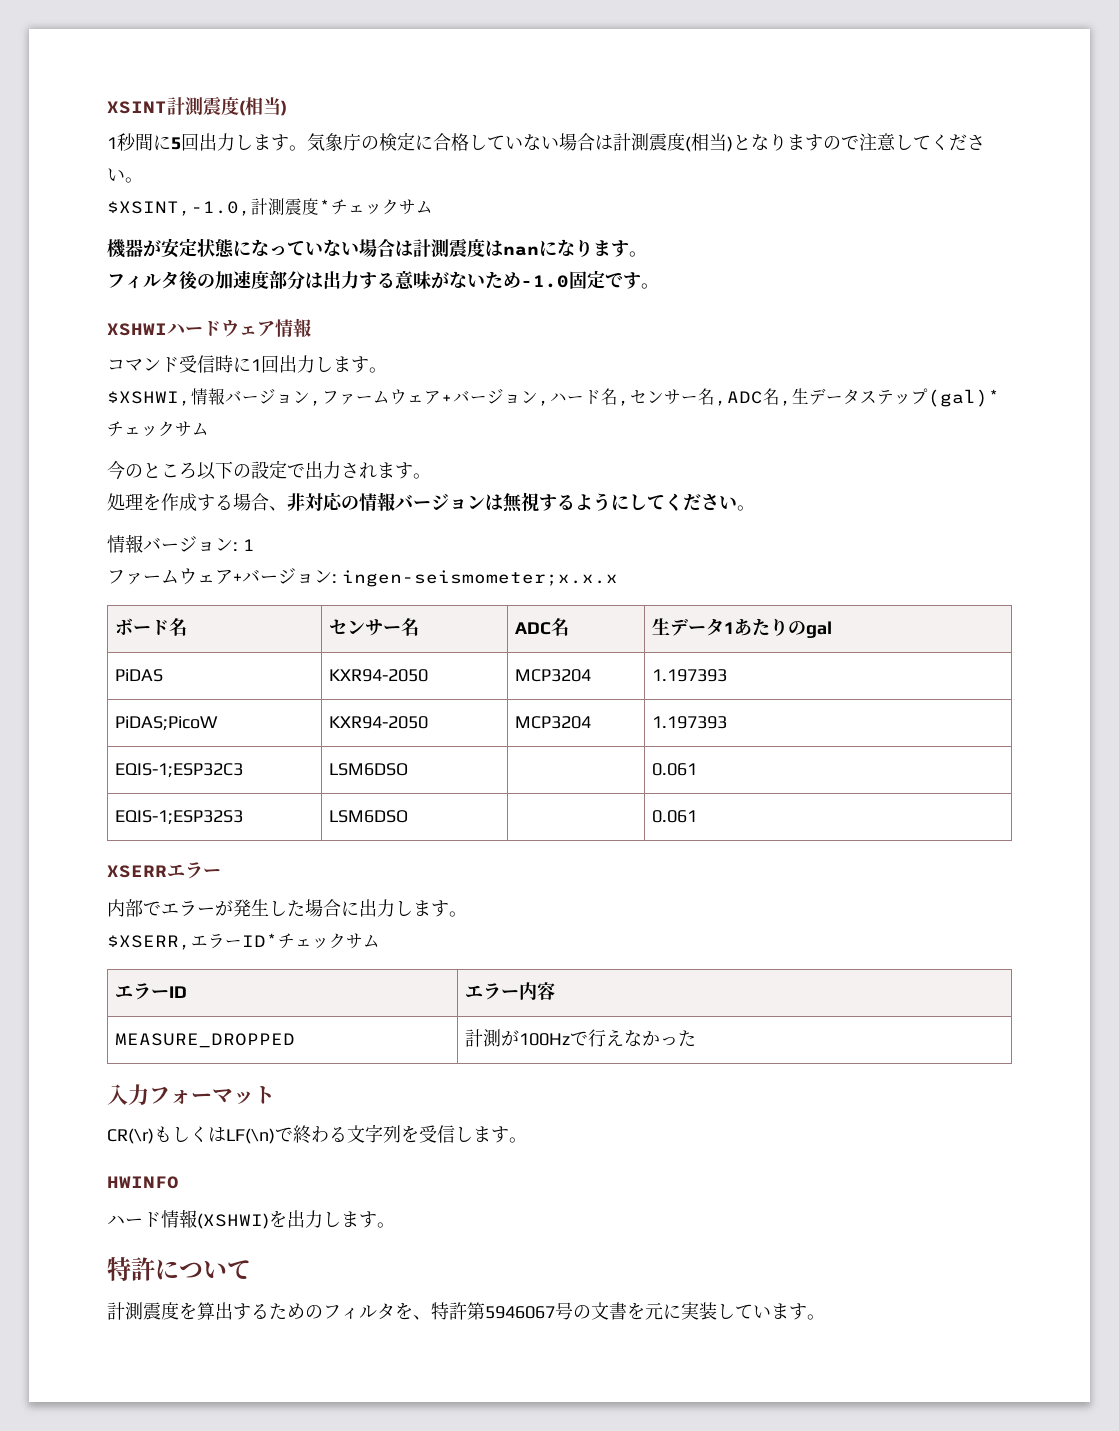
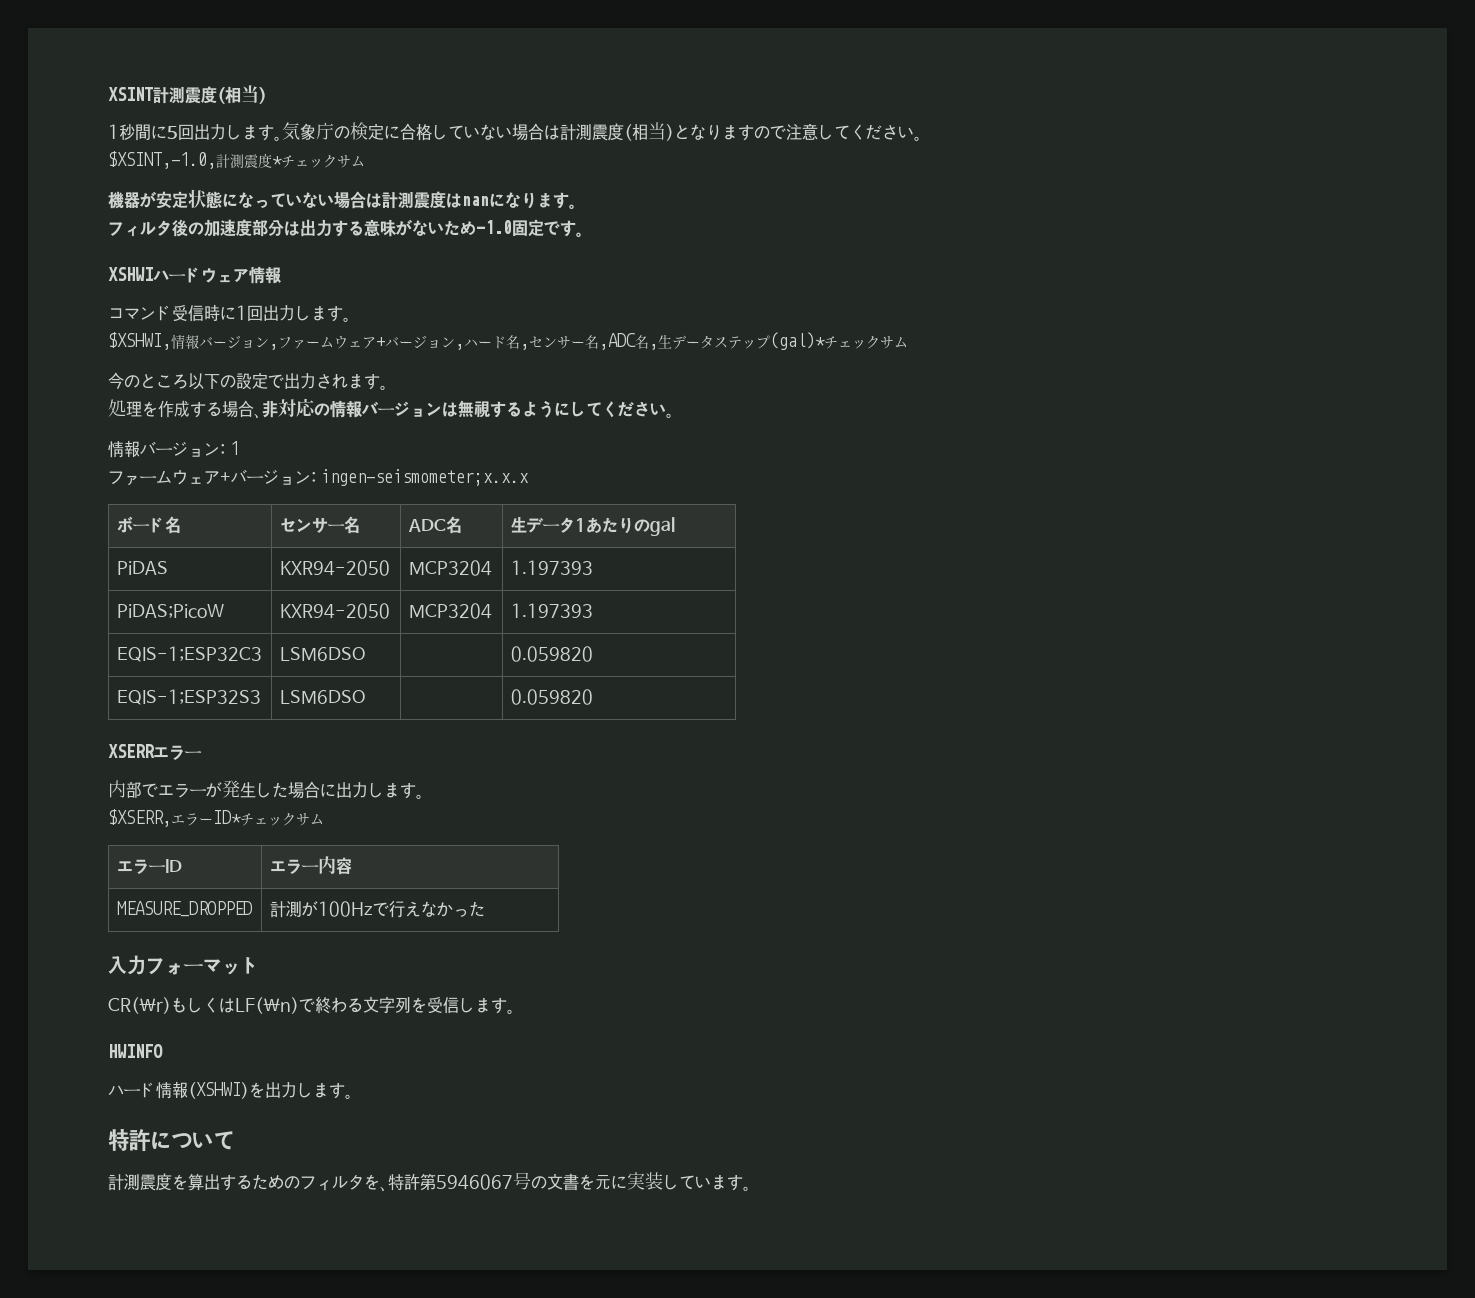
[651,763,697,776] 0.061 -> [510,646,593,662] 0.059820
[651,810,697,823] 0.061 -> [510,689,593,705] 0.059820

